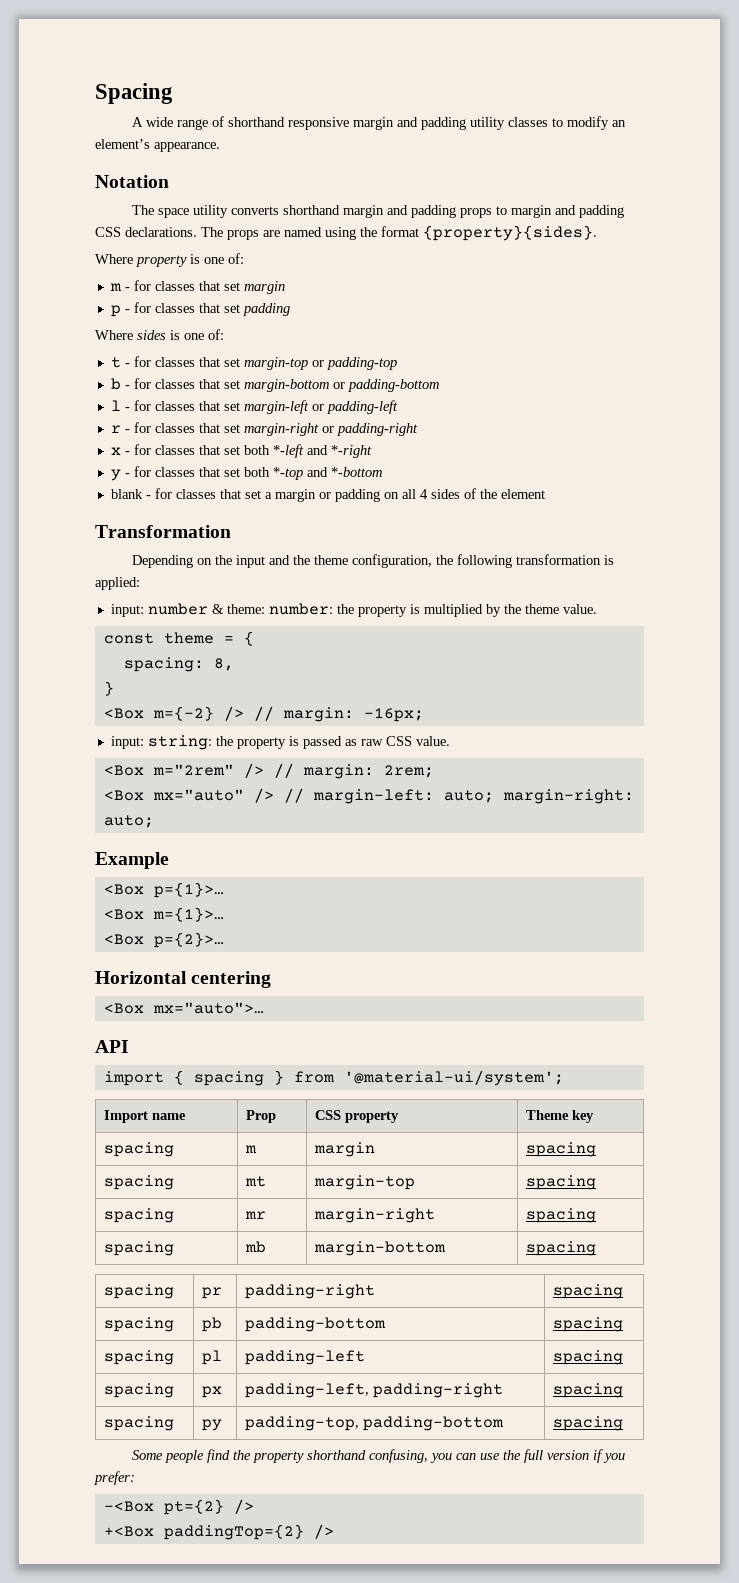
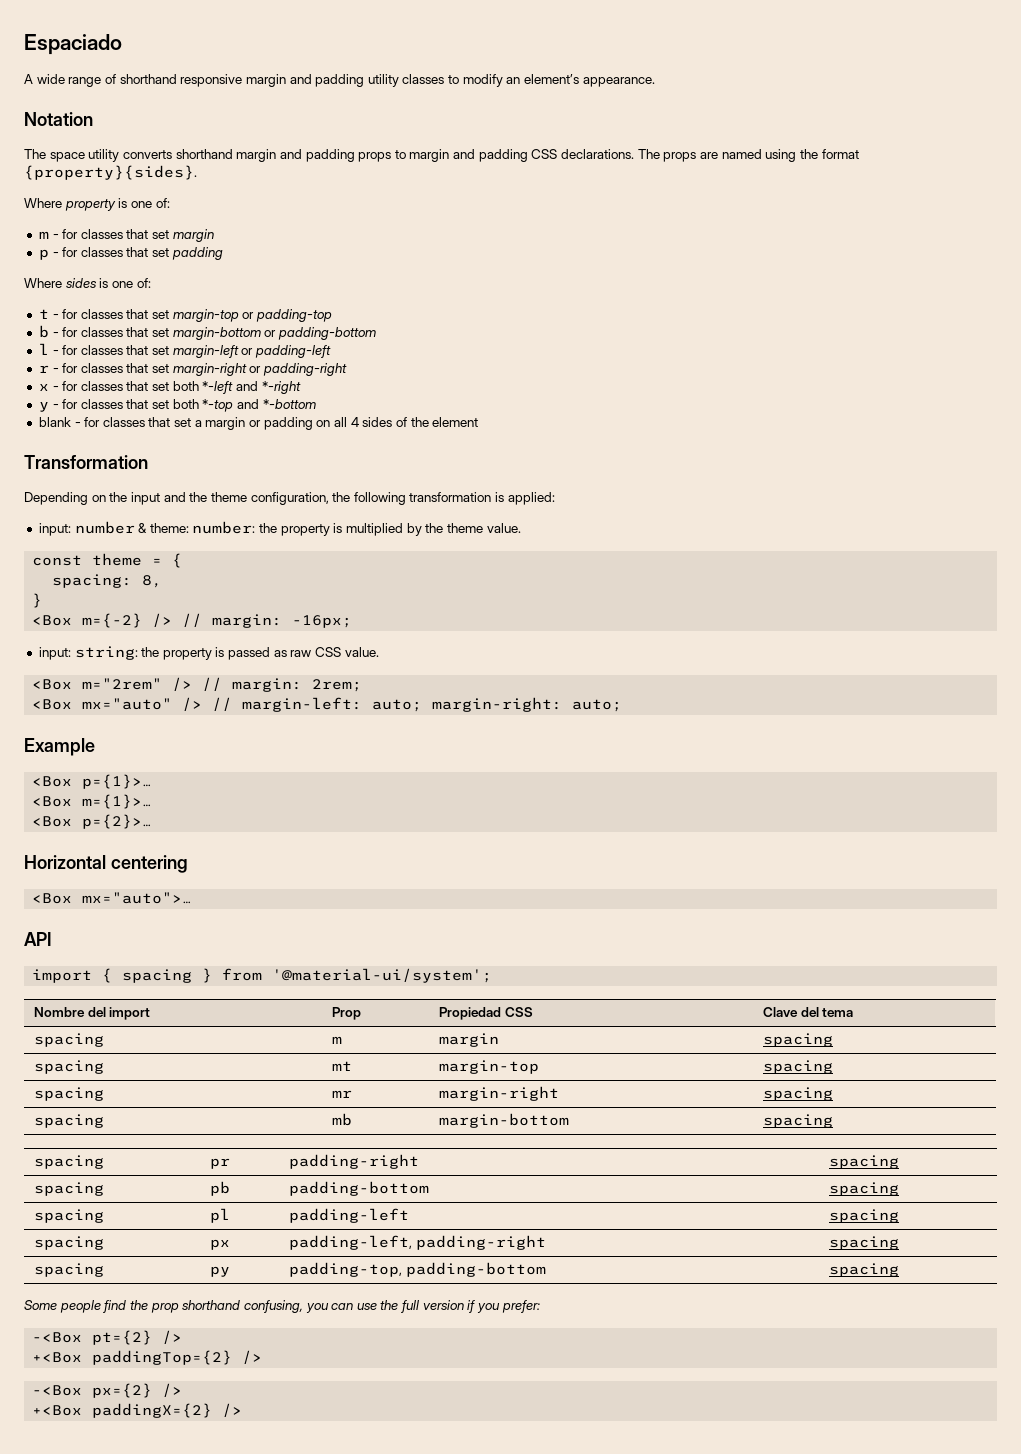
[95,83,173,104] Spacing -> [24,34,122,55] Espaciado
[103,1110,186,1123] Import name -> [33,1007,151,1020] Nombre del import
[314,1110,399,1123] [525,1110,594,1123] CSS property | Theme key -> [438,1007,533,1020] [762,1007,854,1017] Propiedad CSS | Clave del tema
[252,1451,304,1463] property -> [150,1303,179,1313] prop
(334, 1531) none -> [32,1383,183,1398] [32,1403,243,1418] // -<Box px={2} /> // +<Box paddingX={2} />

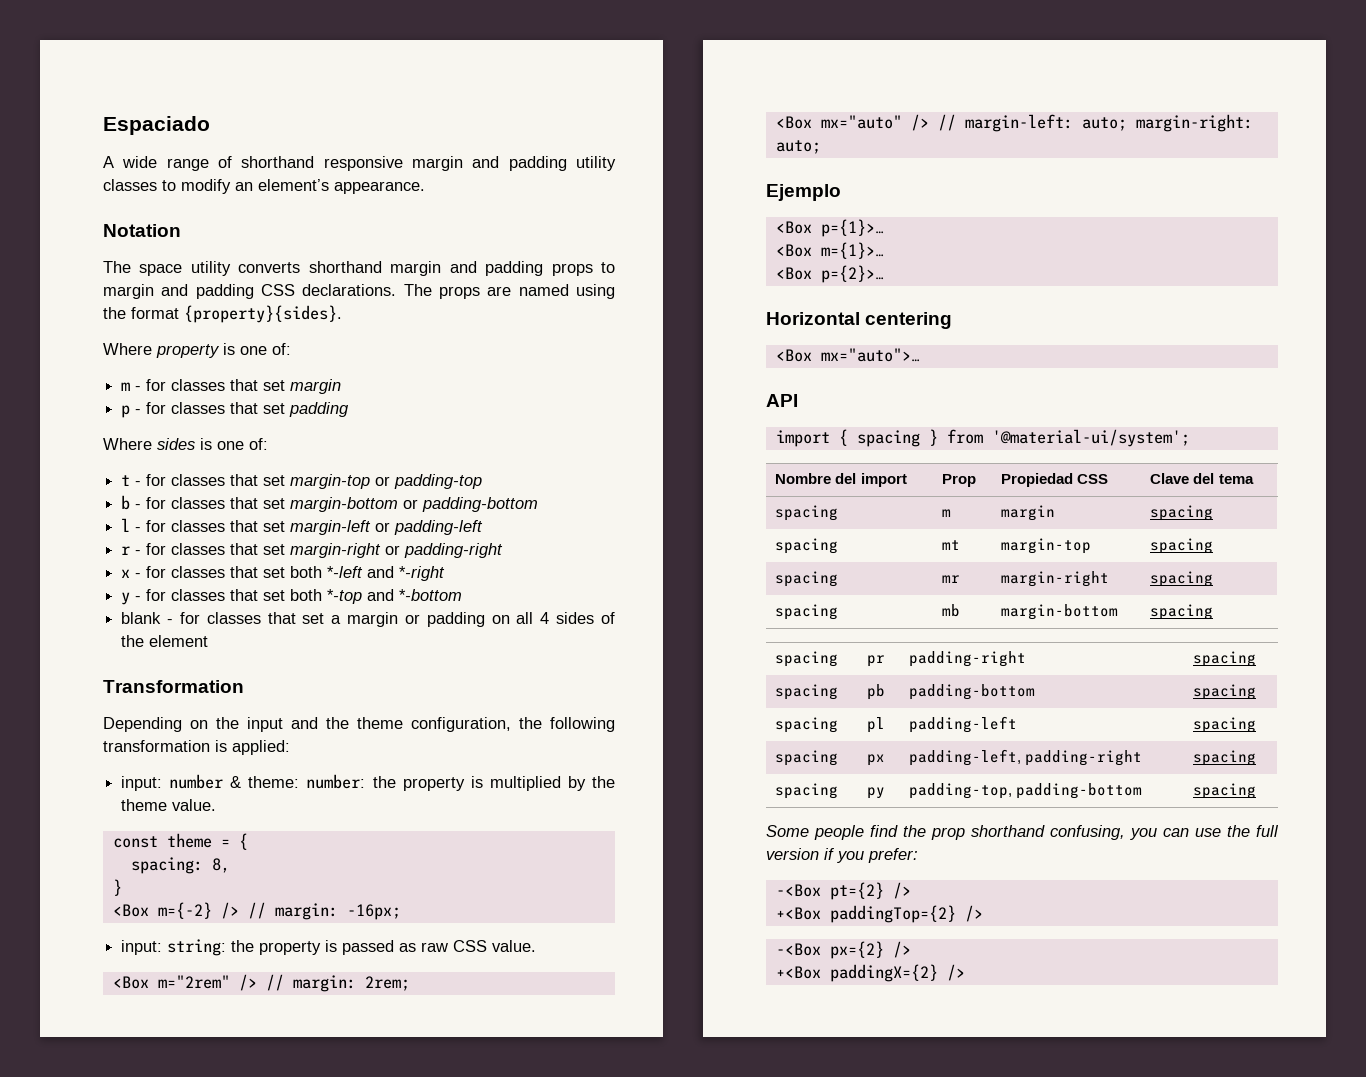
[24,738,95,756] Example -> [766,184,841,201] Ejemplo

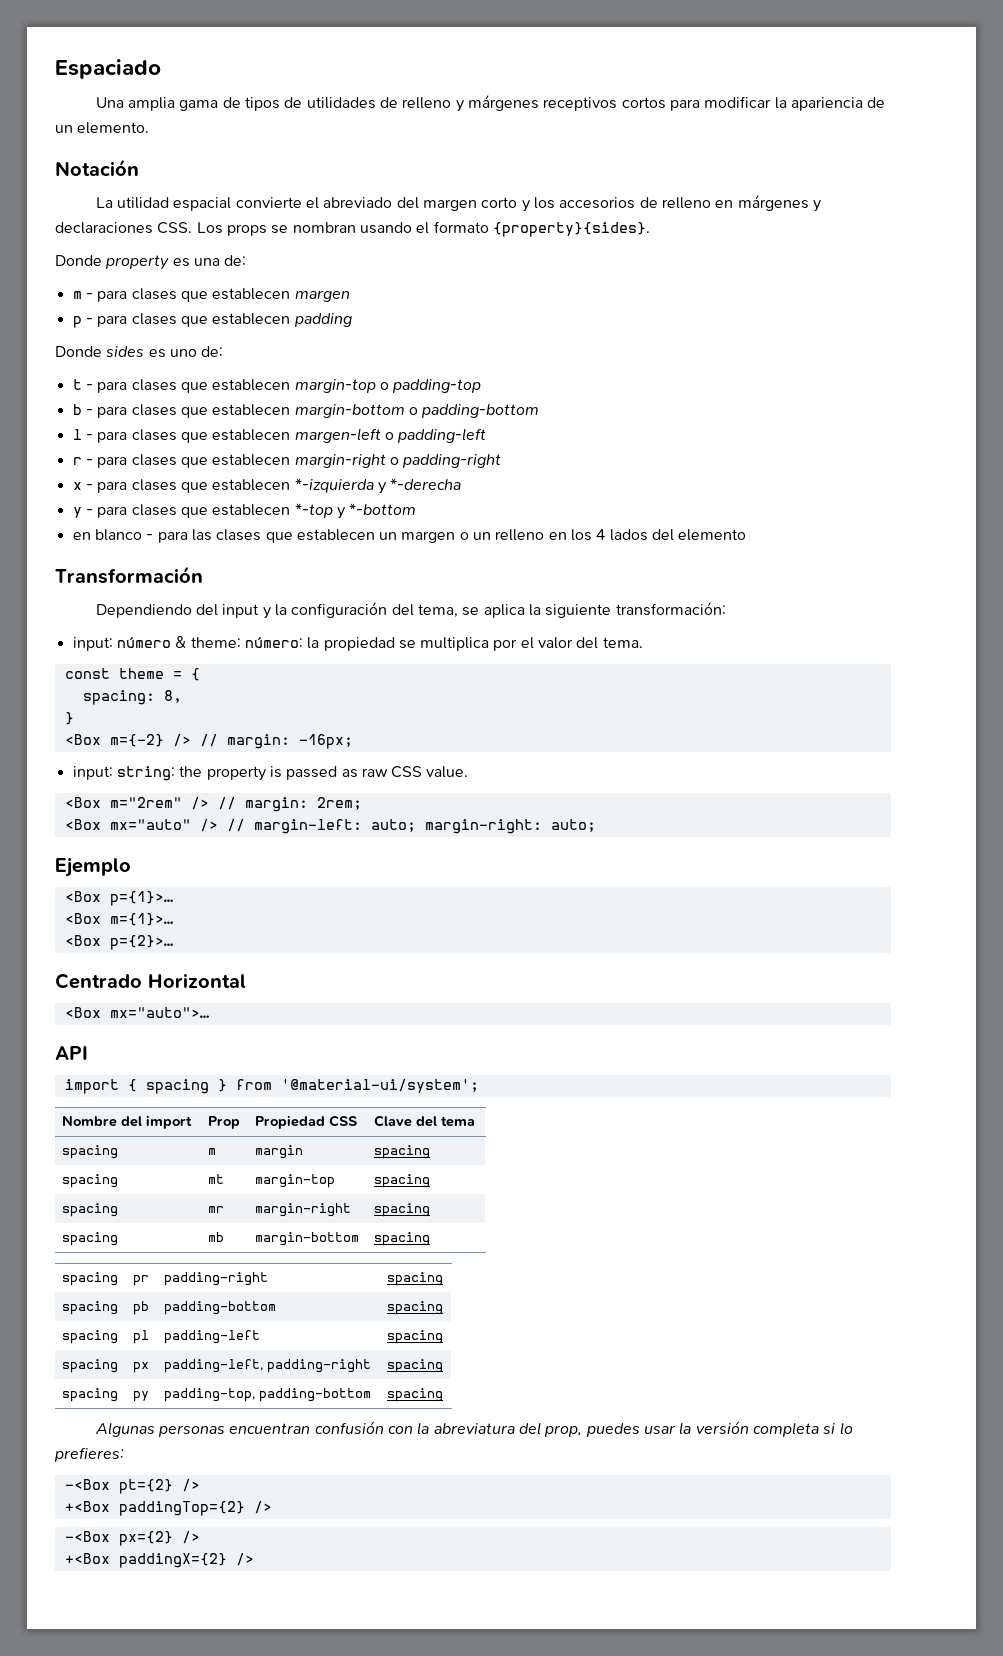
[103,156,616,171] [103,179,425,194] [103,224,181,237] [103,261,616,276] [103,284,615,299] [103,305,342,323] [103,343,291,358] [121,379,342,394] [121,402,350,418] [103,438,268,450] [121,474,483,489] [121,495,539,512] [121,518,484,535] [121,543,504,558] [121,566,446,581] [121,589,463,605] [121,612,616,627] [121,635,209,647] [103,680,244,693] [103,717,615,732] [103,740,290,755] [121,774,224,791] A wide range of shorthand responsive margin and padding utility classes to modify an element’s appearance. // Notation // The space utility converts shorthand margin and padding props to margin and padding CSS declarations. The props are named using the format {property}{sides}. // Where property is one of: // m - for classes that set margin // p - for classes that set padding // Where sides is one of: // t - for classes that set margin-top or padding-top // b - for classes that set margin-bottom or padding-bottom // l - for classes that set margin-left or padding-left // r - for classes that set margin-right or padding-right // x - for classes that set both *-left and *-right // y - for classes that set both *-top and *-bottom // blank - for classes that set a margin or padding on all 4 sides of the element // Transformation // Depending on the input and the theme configuration, the following transformation is applied: // input: number -> [95,95,886,112] [55,122,150,134] [55,159,139,176] [95,195,821,212] [55,221,650,237] [55,255,247,270] [72,288,350,302] [72,313,352,328] [55,346,224,358] [72,379,482,393] [72,404,540,418] [72,428,487,443] [72,454,502,468] [72,478,462,494] [72,503,417,519] [72,529,747,543] [55,566,203,584] [95,602,726,619] [72,637,171,651] Una amplia gama de tipos de utilidades de relleno y márgenes receptivos cortos para modificar la apariencia de un elemento. // Notación // La utilidad espacial convierte el abreviado del margen corto y los accesorios de relleno en márgenes y declaraciones CSS. Los props se nombran usando el formato {property}{sides}. // Donde property es una de: // m - para clases que establecen margen // p - para clases que establecen padding // Donde sides es uno de: // t - para clases que establecen margin-top o padding-top // b - para clases que establecen margin-bottom o padding-bottom // l - para clases que establecen margen-left o padding-left // r - para clases que establecen margin-right o padding-right // x - para clases que establecen *-izquierda y *-derecha // y - para clases que establecen *-top y *-bottom // en blanco - para las clases que establecen un margen o un relleno en los 4 lados del elemento // Transformación // Dependiendo del input y la configuración del tema, se aplica la siguiente transformación: // input: número
[306,774,615,791] [121,799,217,811] number: the property is multiplied by the theme value. -> [244,637,643,651] número: la propiedad se multiplica por el valor del tema.
(884, 274) none -> [55,973,142,989] Centrado
[865,312,953,329] centering -> (246, 980) none
[766,825,1279,840] [766,848,918,863] Some people find the prop shorthand confusing, you can use the full version if you prefer: -> [94,1421,853,1437] [54,1447,124,1462] Algunas personas encuentran confusión con la abreviatura del prop, puedes usar la versión completa si lo prefieres:

